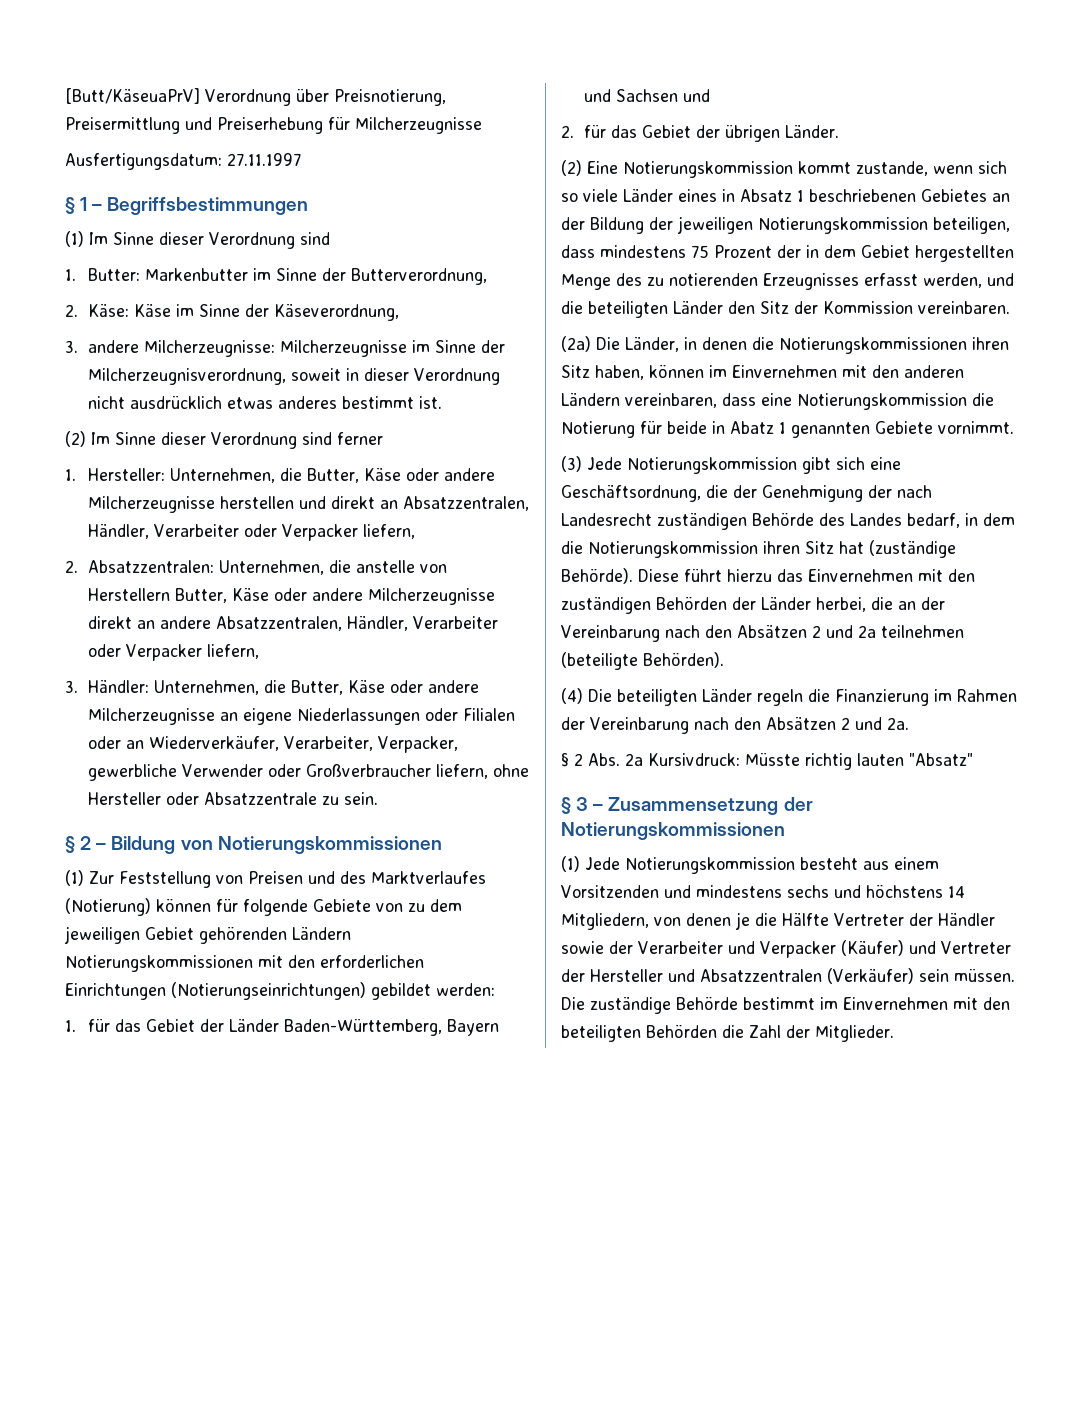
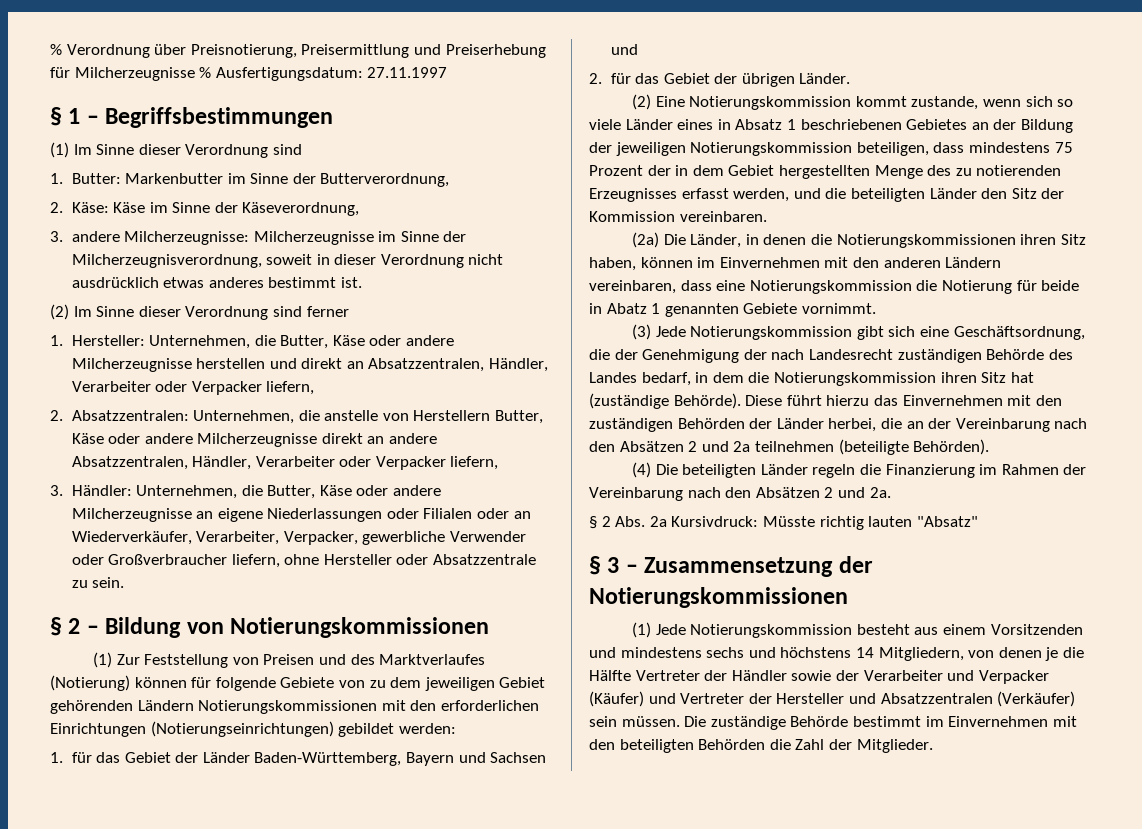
[65,88,200,104] [Butt/KäseuaPrV] -> [50,44,62,55] %
(482, 125) // -> [199,67,212,78] %

